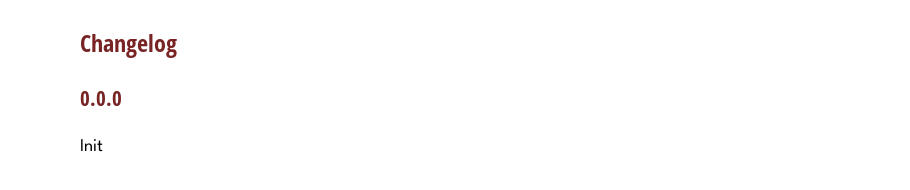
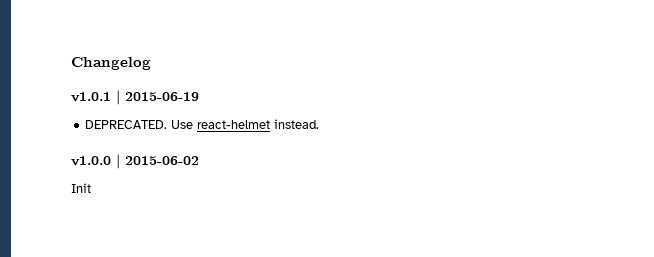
[80,91,122,106] 0.0.0 -> [71,90,199,105] [85,119,320,129] [71,154,199,169] v1.0.1 | 2015-06-19 // DEPRECATED. Use react-helmet instead. // v1.0.0 | 2015-06-02

